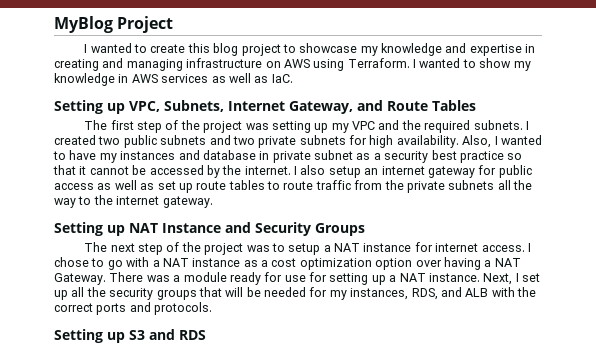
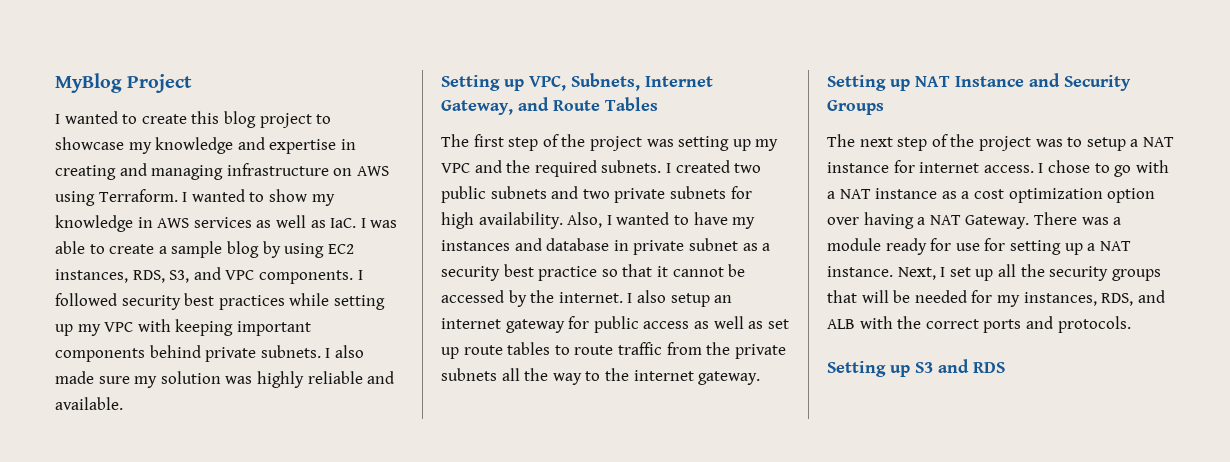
(293, 78) none -> [360,218,398,228] [55,241,354,258] [55,267,363,284] [55,293,385,310] [55,319,311,336] [55,345,364,362] [55,371,395,388] [55,397,123,410] I was able to create a sample blog by using EC2 instances, RDS, S3, and VPC components. I followed security best practices while setting up my VPC with keeping important components behind private subnets. I also made sure my solution was highly reliable and available.

